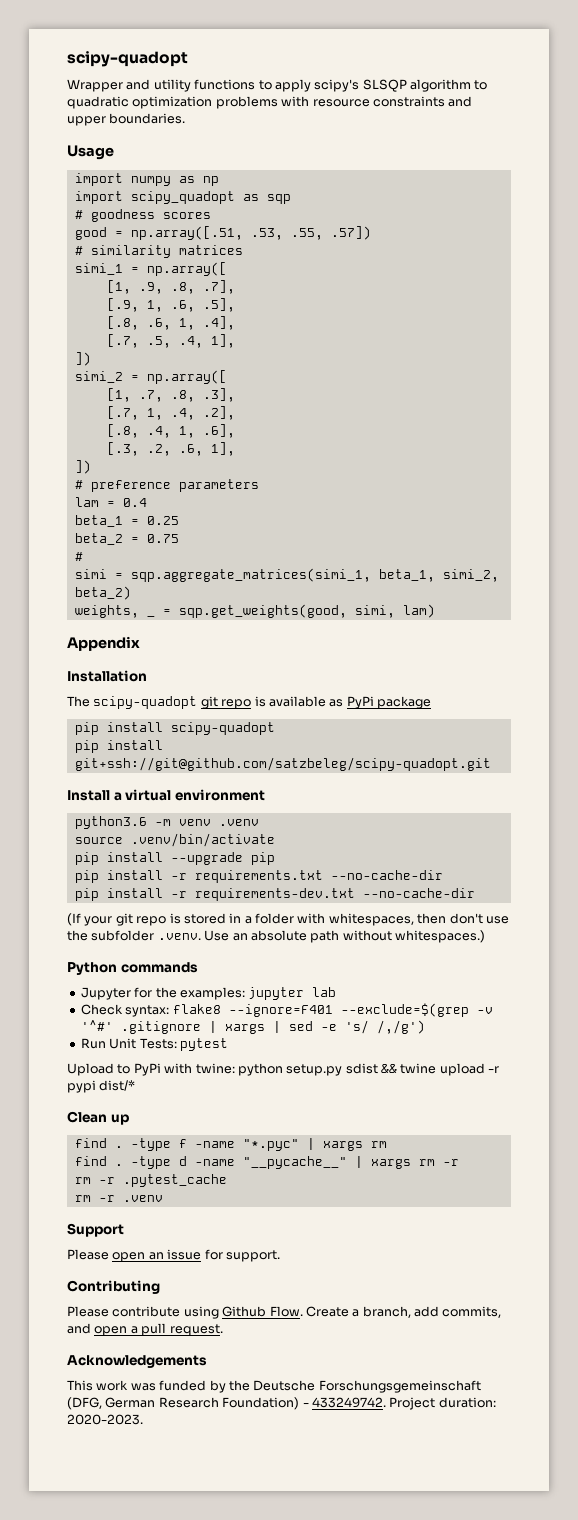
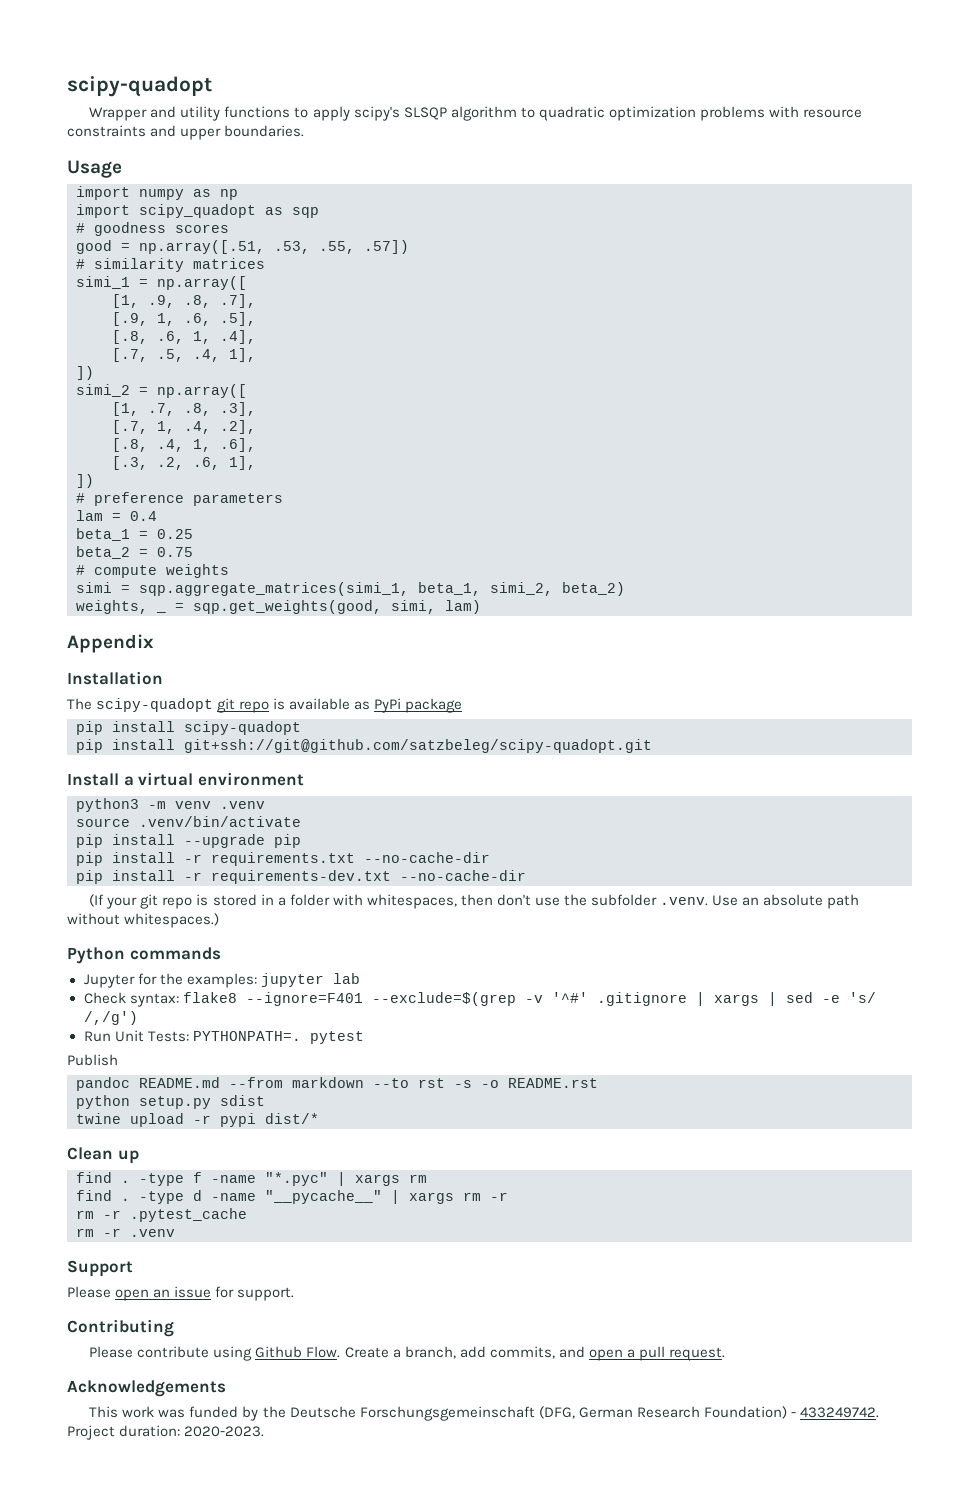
(83, 556) none -> [94,564,229,578] compute weights
[74,816,147,829] python3.6 -> [76,798,139,812] python3
(177, 1043) none -> [192,1031,301,1041] PYTHONPATH=.
[67,1063,235,1076] Upload to PyPi with twine: -> [67,1054,118,1066] [76,1077,598,1091] Publish // pandoc README.md --from markdown --to rst -s -o README.rst //
[381,1064,397,1073] && -> (265, 1100) //

